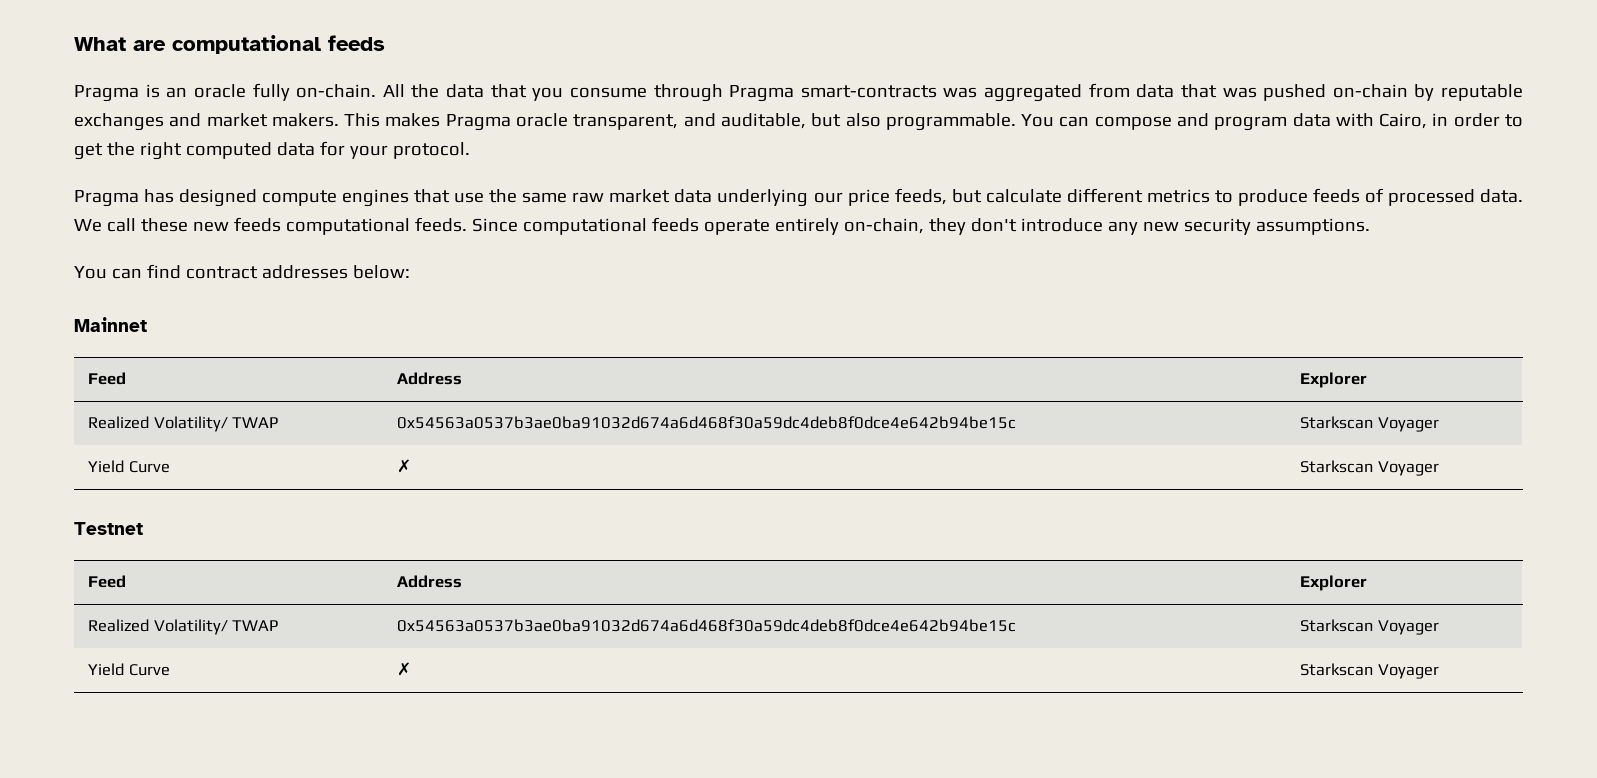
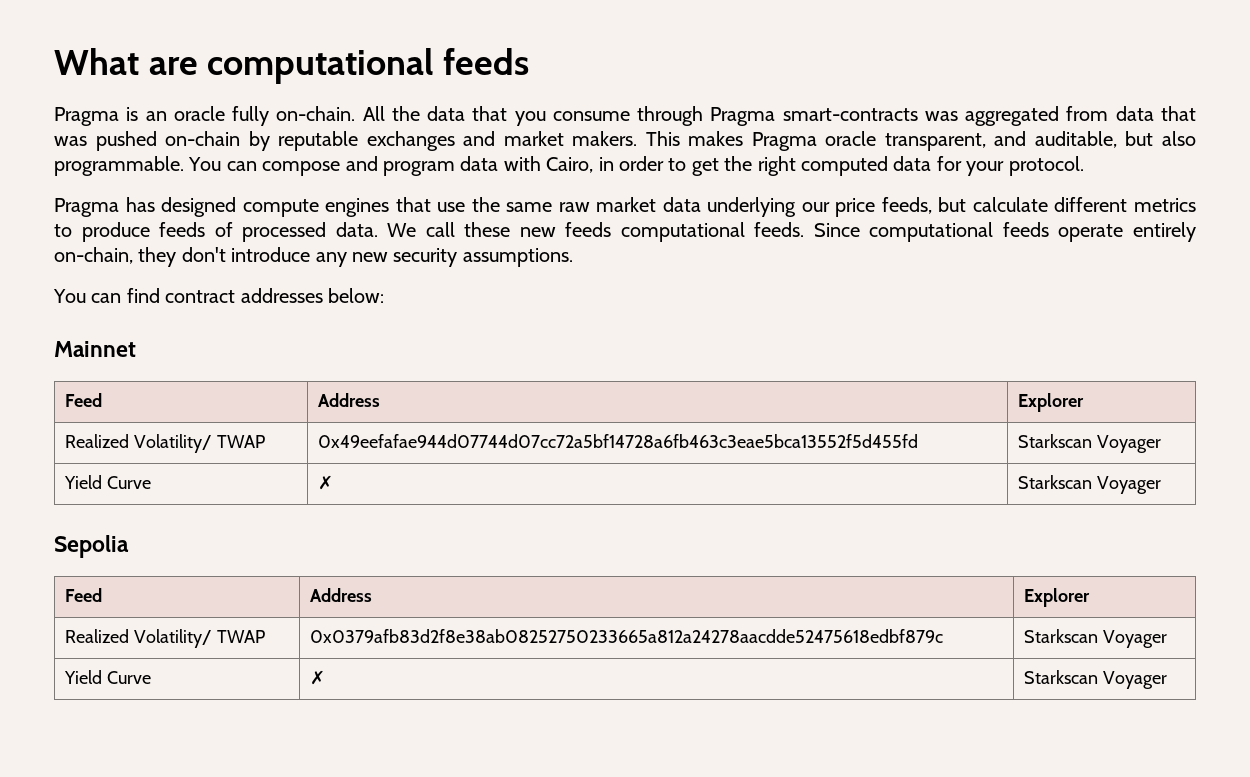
[397,416,1017,429] 0x54563a0537b3ae0ba91032d674a6d468f30a59dc4deb8f0dce4e642b94be15c -> [317,434,918,448] 0x49eefafae944d07744d07cc72a5bf14728a6fb463c3eae5bca13552f5d455fd
[74,522,143,535] [88,575,127,588] [397,575,463,588] [1300,575,1368,591] [88,619,279,635] [397,619,1017,632] Testnet // Feed | Address | Explorer // Realized Volatility/ TWAP | 0x54563a0537b3ae0ba91032d674a6d468f30a59dc4deb8f0dce4e642b94be15c -> [54,535,129,558] [64,588,102,602] [309,588,372,602] [1023,588,1090,607] [64,629,265,648] [309,629,943,643] Sepolia // Feed | Address | Explorer // Realized Volatility/ TWAP | 0x0379afb83d2f8e38ab08252750233665a812a24278aacdde52475618edbf879c

